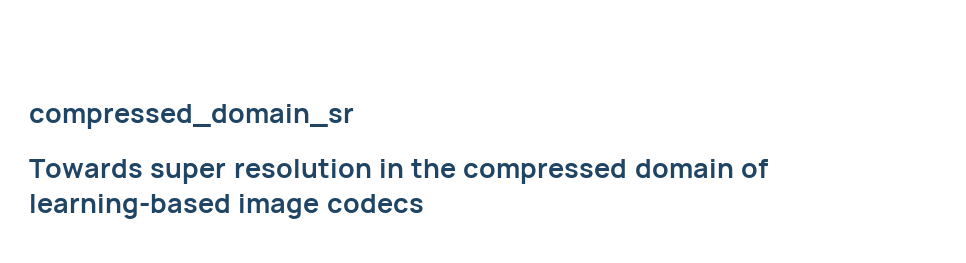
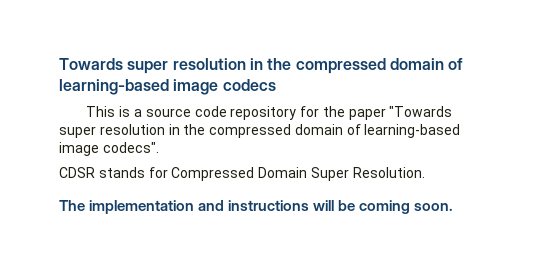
[29,104,354,129] compressed_domain_sr // -> (59, 64) none
(424, 203) none -> [86,106,453,120] [59,124,461,138] [59,142,159,156] [59,167,425,181] [59,200,454,214] // This is a source code repository for the paper "Towards super resolution in the compressed domain of learning-based image codecs". // CDSR stands for Compressed Domain Super Resolution. // The implementation and instructions will be coming soon.

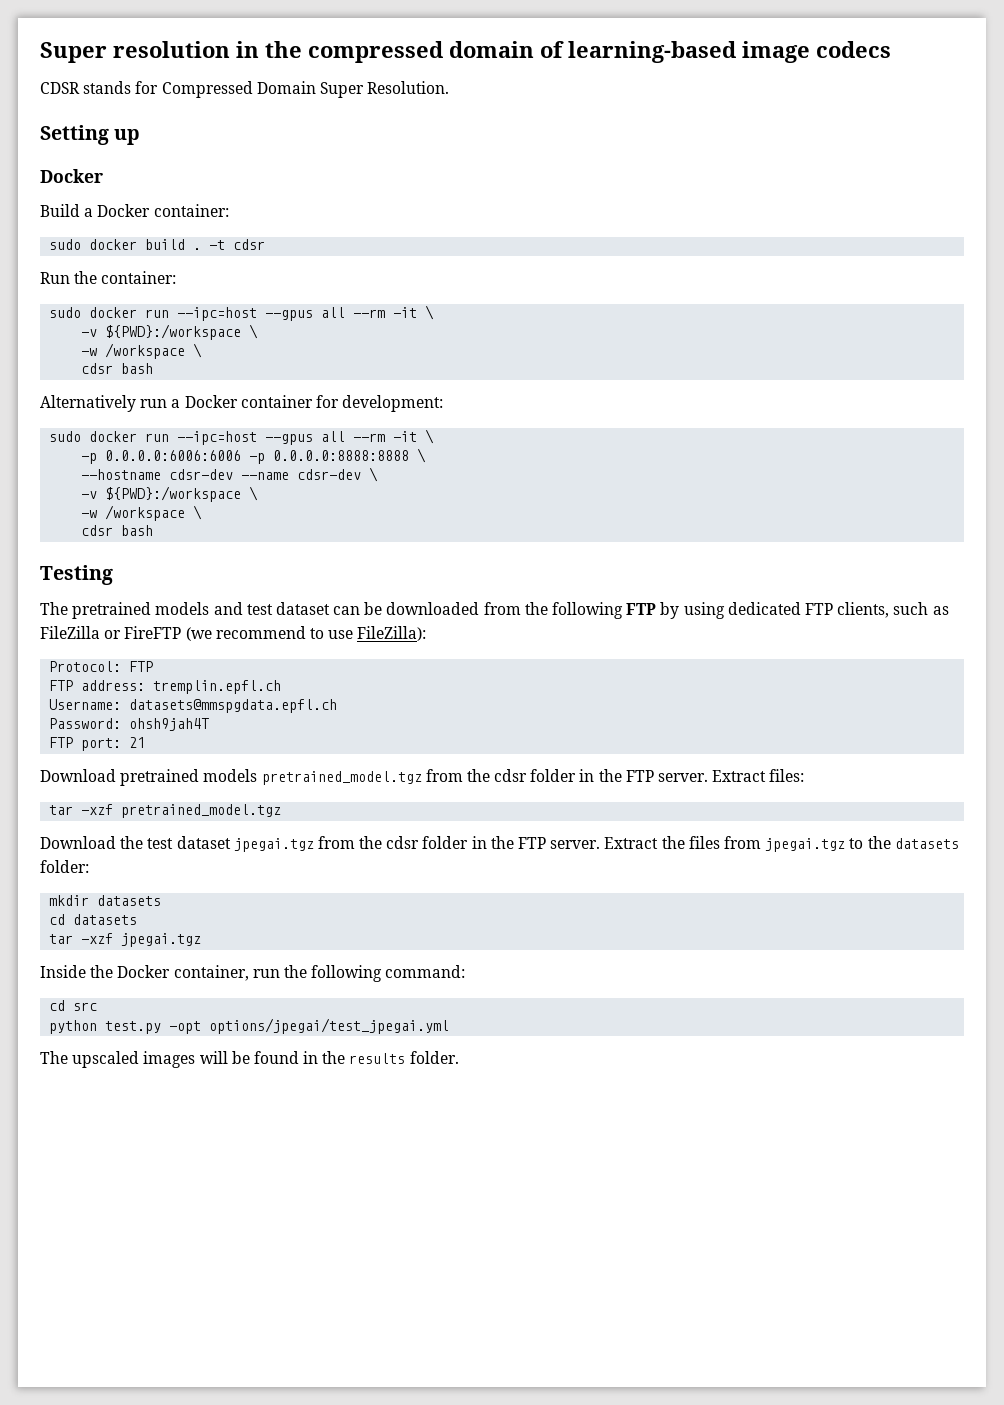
[59,58,169,74] Towards super -> [40,42,107,63] Super
[86,106,453,120] [59,124,461,138] [59,142,159,156] // This is a source code repository for the paper "Towards super resolution in the compressed domain of learning-based image codecs". -> (891, 49) none
[59,200,454,214] The implementation and instructions will be coming soon. -> [40,125,141,145] [40,169,103,183] [40,204,229,217] [49,239,266,250] [40,271,177,284] [49,305,435,321] [81,324,259,340] [81,343,203,359] [81,363,154,374] [40,395,444,412] [49,429,435,445] [81,448,427,464] [81,467,379,482] [81,486,259,502] [81,505,203,521] [81,525,154,536] [40,565,113,585] [40,602,949,619] [40,626,427,641] [49,661,154,672] [49,680,282,694] [49,699,338,713] [49,718,210,731] [49,737,146,751] [40,769,805,786] [49,804,282,818] [40,836,959,852] [40,860,89,873] [49,895,162,906] [49,914,138,925] [49,933,202,947] [40,965,466,982] [49,1000,98,1011] [49,1018,450,1034] [40,1051,459,1068] Setting up // Docker // Build a Docker container: // sudo docker build . -t cdsr // Run the container: // sudo docker run --ipc=host --gpus all --rm -it \ // -v ${PWD}:/workspace \ // -w /workspace \ // cdsr bash // Alternatively run a Docker container for development: // sudo docker run --ipc=host --gpus all --rm -it \ // -p 0.0.0.0:6006:6006 -p 0.0.0.0:8888:8888 \ // --hostname cdsr-dev --name cdsr-dev \ // -v ${PWD}:/workspace \ // -w /workspace \ // cdsr bash // Testing // The pretrained models and test dataset can be downloaded from the following FTP by using dedicated FTP clients, such as FileZilla or FireFTP (we recommend to use FileZilla): // Protocol: FTP // FTP address: tremplin.epfl.ch // Username: datasets@mmspgdata.epfl.ch // Password: ohsh9jah4T // FTP port: 21 // Download pretrained models pretrained_model.tgz from the cdsr folder in the FTP server. Extract files: // tar -xzf pretrained_model.tgz // Download the test dataset jpegai.tgz from the cdsr folder in the FTP server. Extract the files from jpegai.tgz to the datasets folder: // mkdir datasets // cd datasets // tar -xzf jpegai.tgz // Inside the Docker container, run the following command: // cd src // python test.py -opt options/jpegai/test_jpegai.yml // The upscaled images will be found in the results folder.

